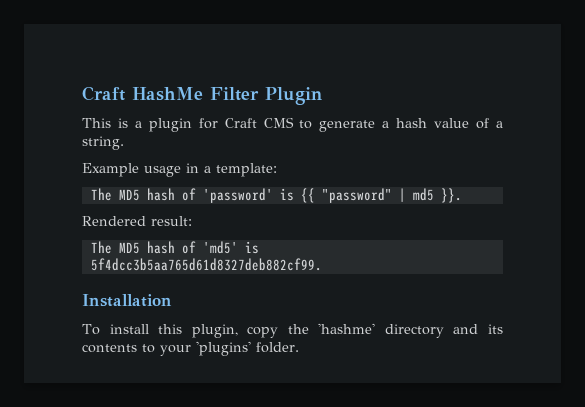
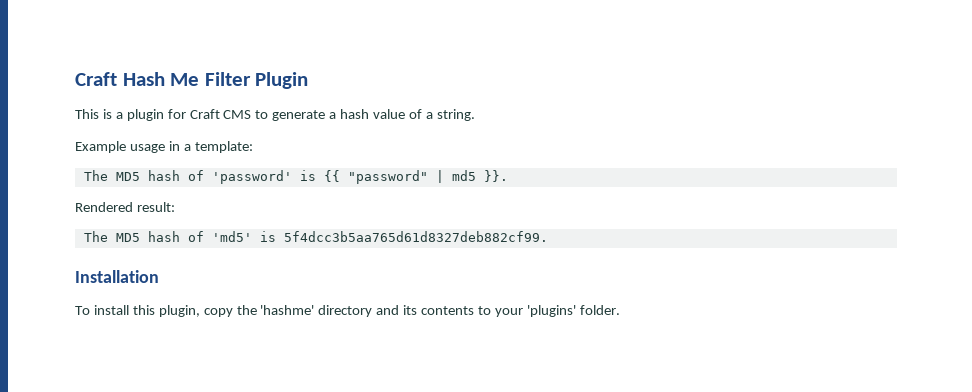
[82,86,203,101] Craft HashMe -> [75,72,200,86] Craft Hash Me

